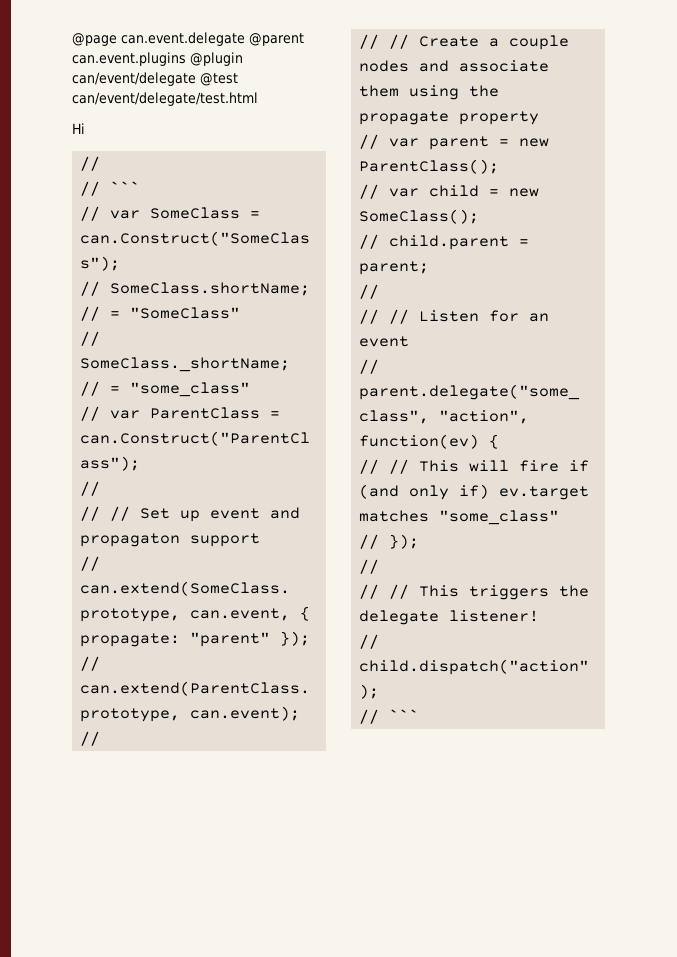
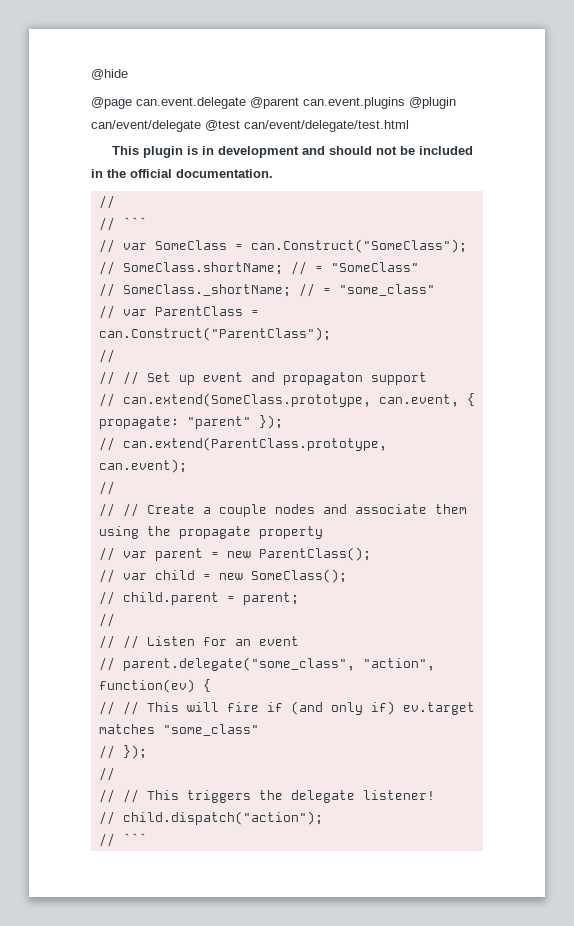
(72, 39) none -> [91,69,128,80] @hide //
[72,123,85,134] Hi -> [111,146,473,158] [91,169,273,178] This plugin is in development and should not be included in the official documentation.

